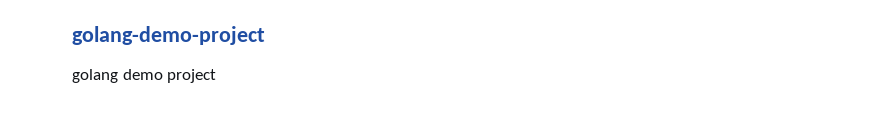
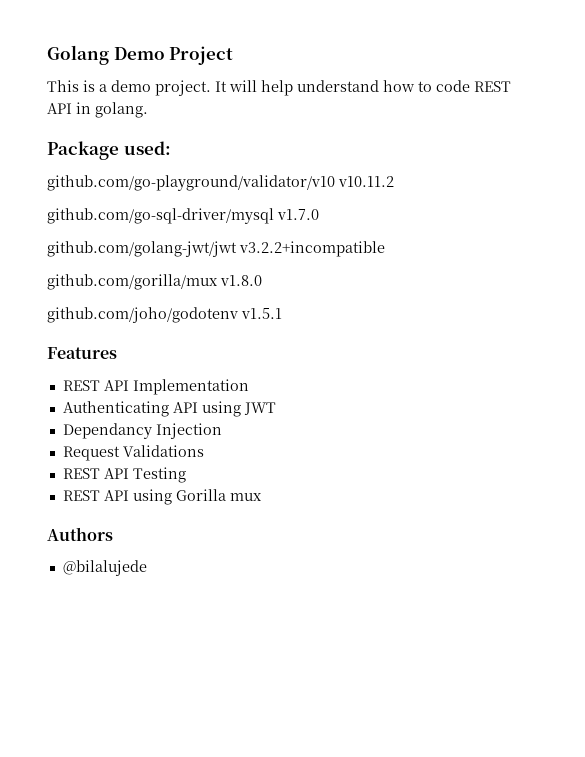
[72,26,265,45] [72,69,217,83] golang-demo-project // golang demo project -> [47,45,234,65] [47,80,511,96] [47,102,148,118] [47,141,171,160] [47,175,394,191] [47,208,319,224] [47,241,385,257] [47,274,262,290] [47,307,282,323] [47,347,117,359] [62,379,249,395] [62,401,276,417] [62,423,222,439] [62,445,204,461] [62,467,186,483] [62,489,262,505] [47,527,113,541] [62,560,147,576] Golang Demo Project // This is a demo project. It will help understand how to code REST API in golang. // Package used: // github.com/go-playground/validator/v10 v10.11.2 // github.com/go-sql-driver/mysql v1.7.0 // github.com/golang-jwt/jwt v3.2.2+incompatible // github.com/gorilla/mux v1.8.0 // github.com/joho/godotenv v1.5.1 // Features // REST API Implementation // Authenticating API using JWT // Dependancy Injection // Request Validations // REST API Testing // REST API using Gorilla mux // Authors // @bilalujede

